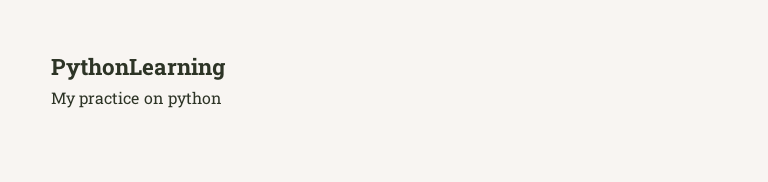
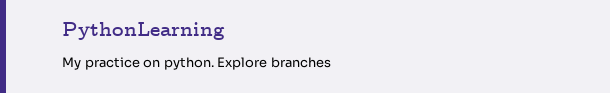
[167,91,222,108] python -> [163,57,331,70] python. Explore branches

